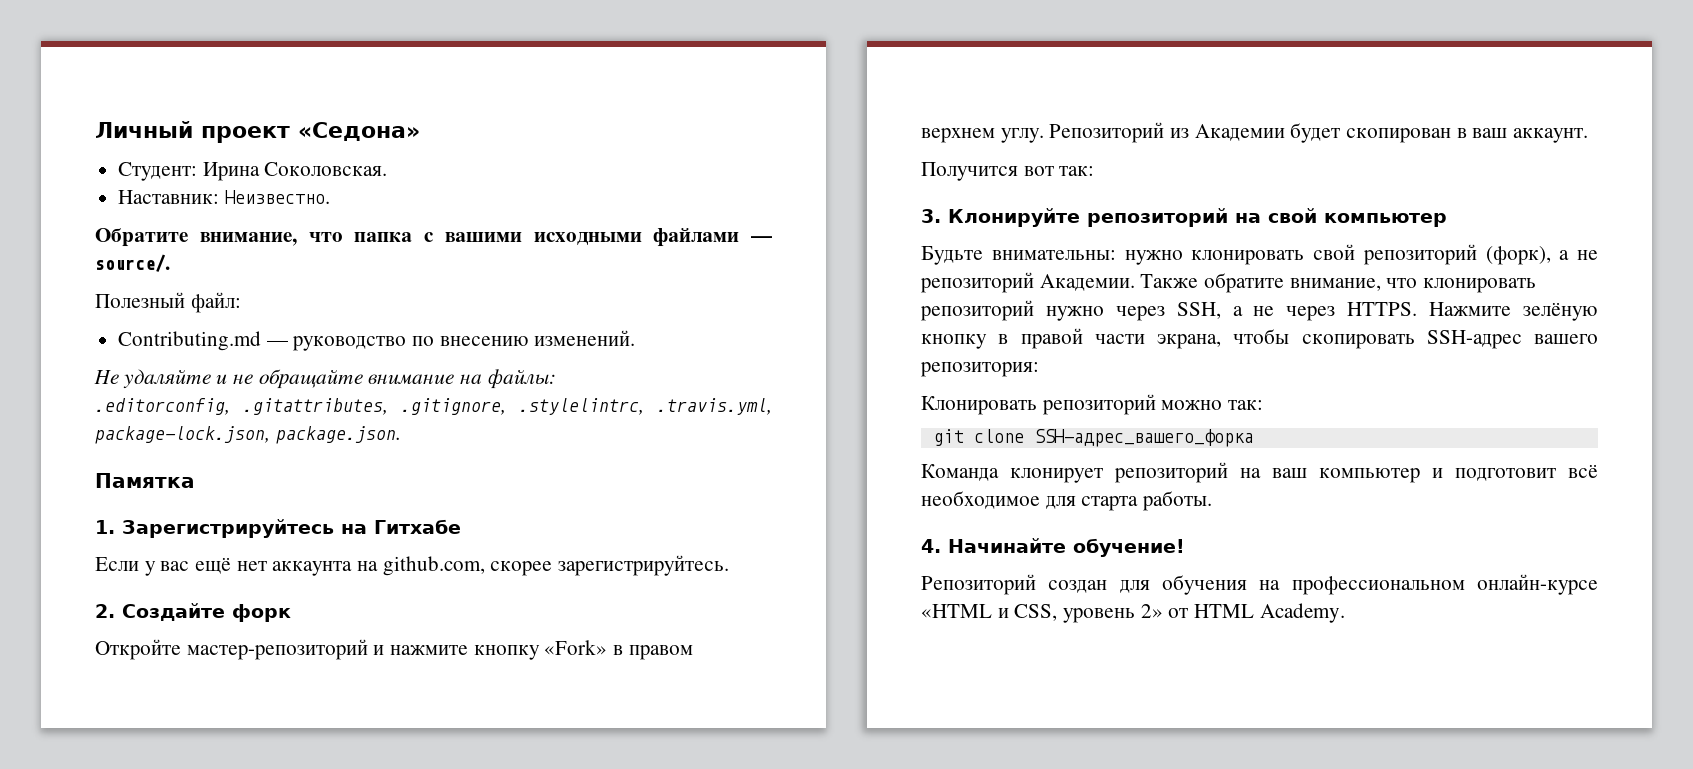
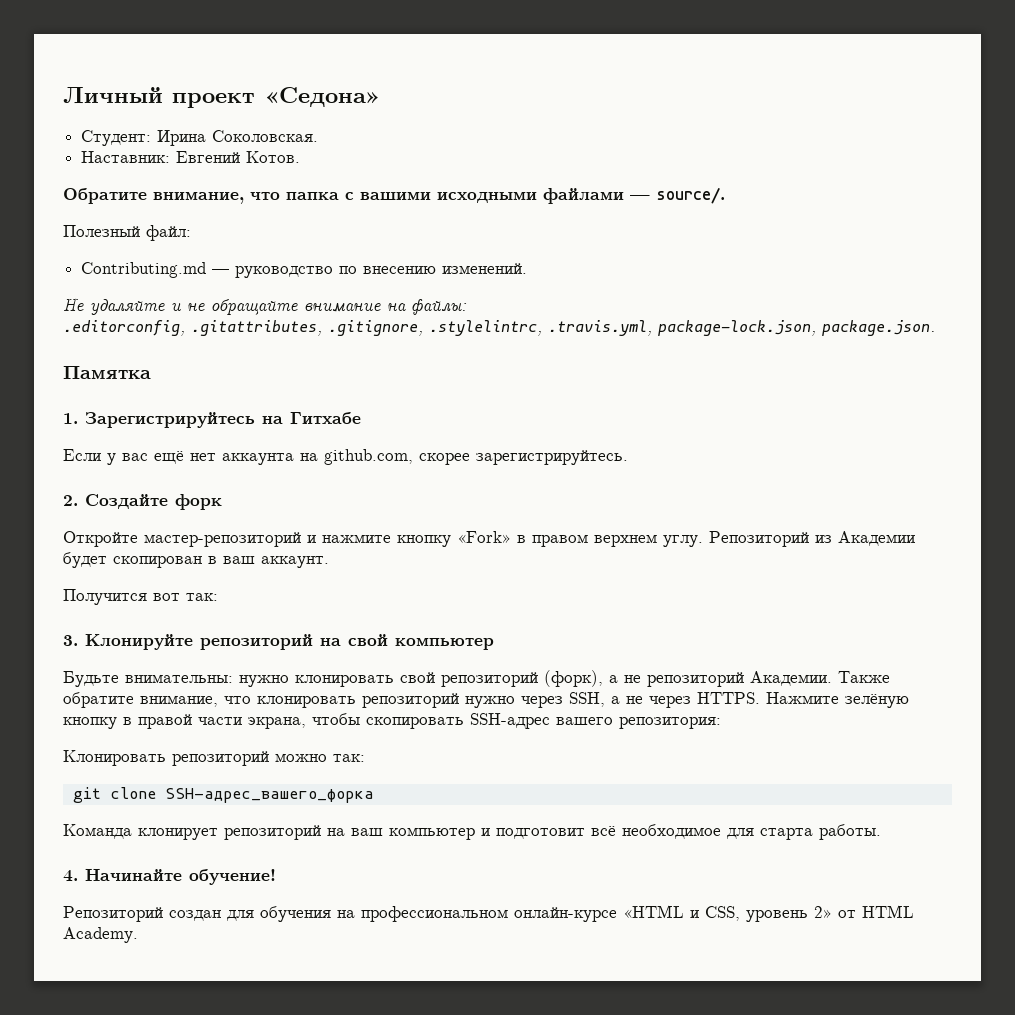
[224,190,330,204] Неизвестно. -> [176,151,301,163] Евгений Котов.

